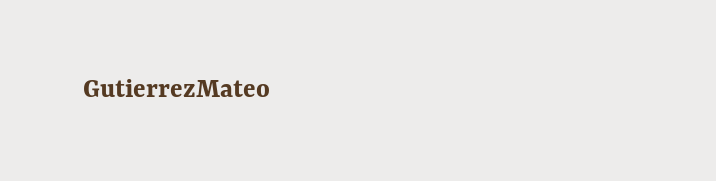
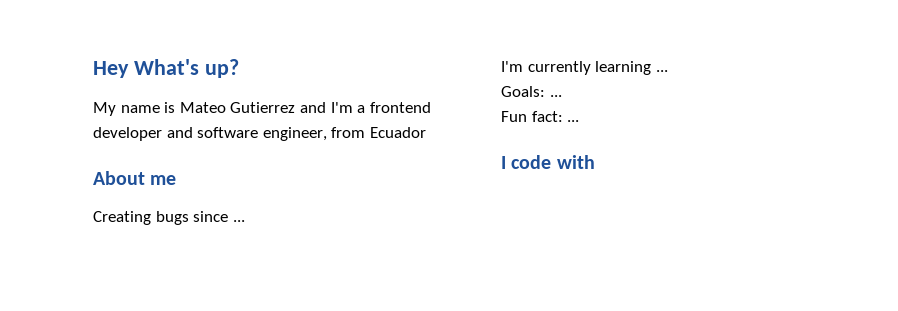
[83,79,270,97] GutierrezMateo -> [93,59,239,78] [93,102,431,116] [93,127,426,141] [93,171,177,185] [93,211,245,225] [501,61,668,75] [501,86,562,97] [501,111,580,122] [501,155,595,169] Hey What's up? // My name is Mateo Gutierrez and I'm a frontend developer and software engineer, from Ecuador // About me // Creating bugs since ... // I'm currently learning ... // Goals: ... // Fun fact: ... // I code with

